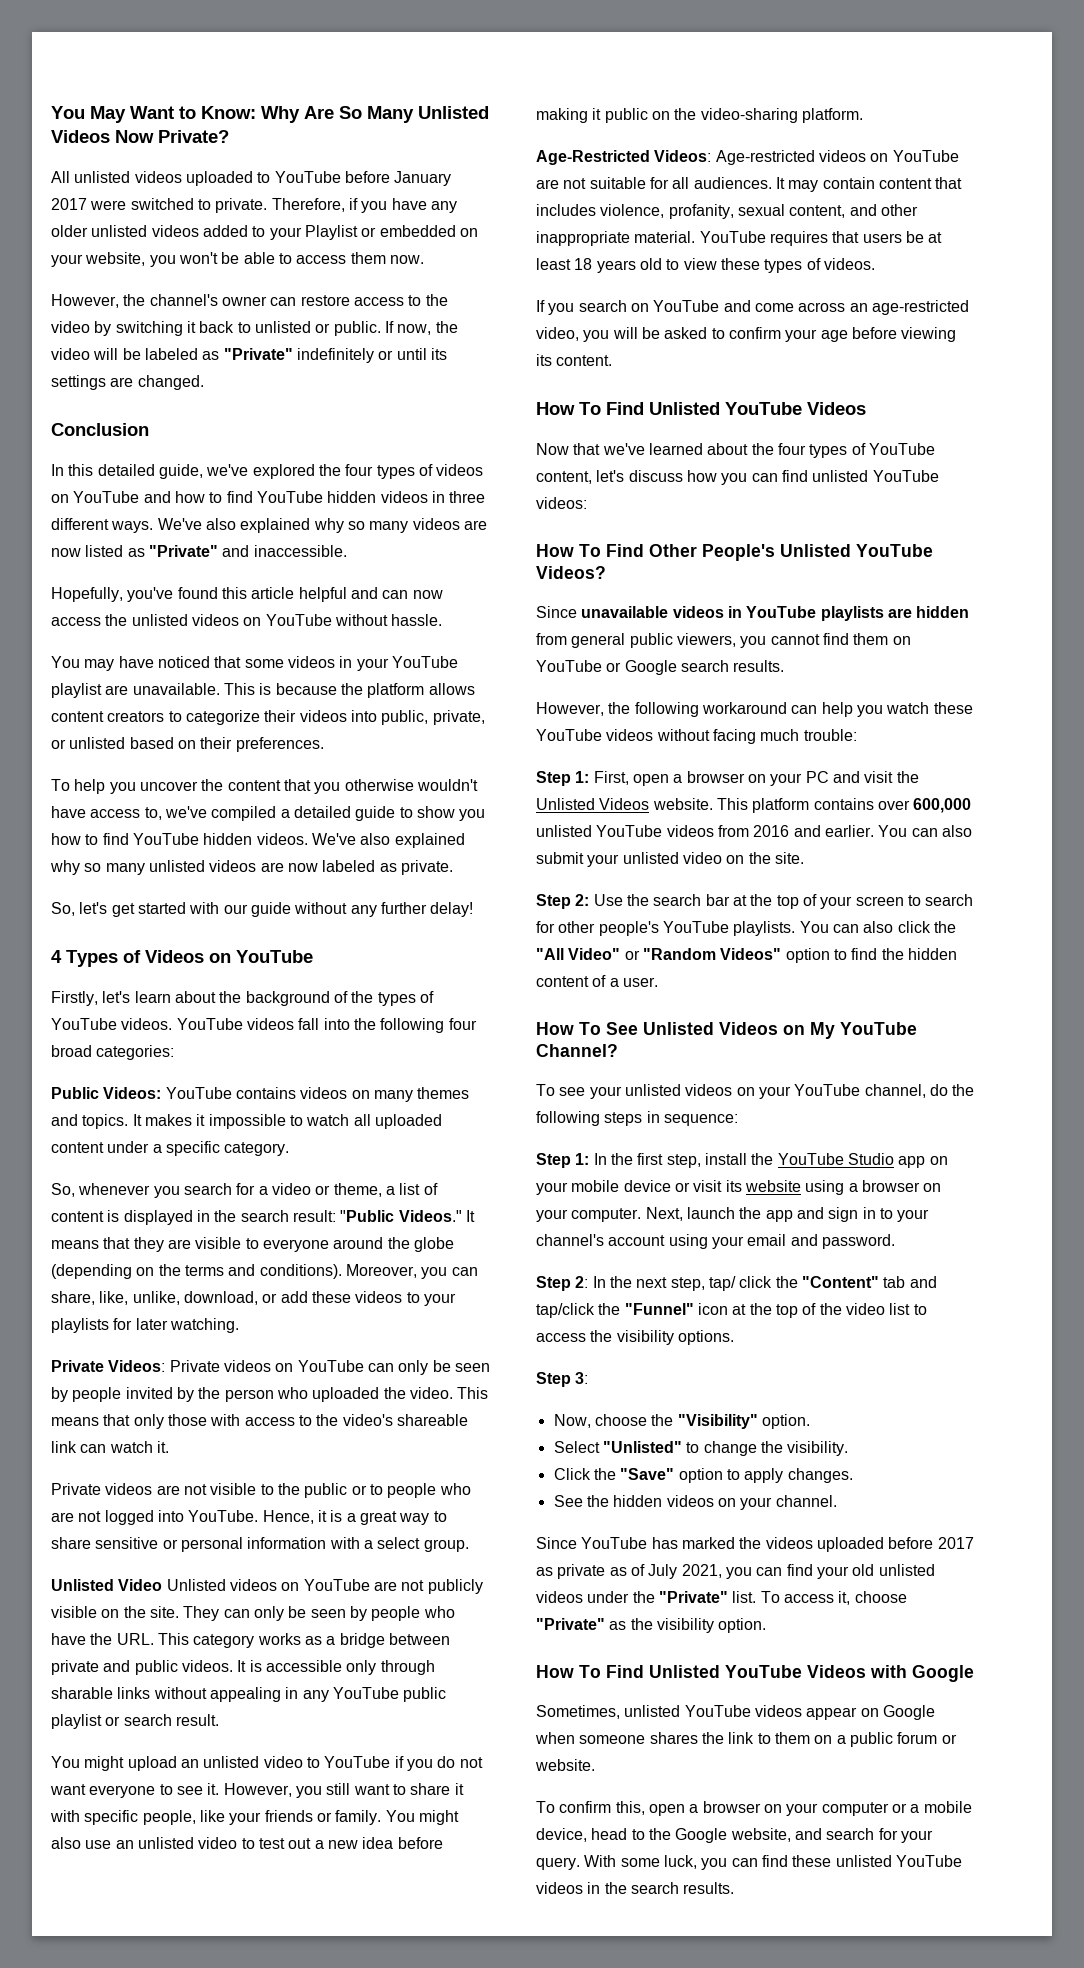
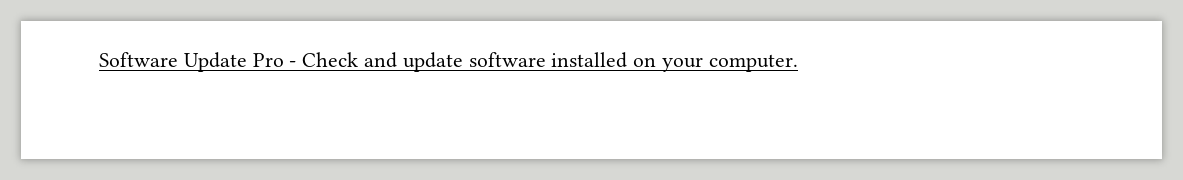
[51,106,489,123] [51,130,229,143] [51,171,452,186] [51,198,457,213] [51,225,478,240] [51,252,424,267] [51,294,448,308] [51,321,458,336] [51,348,447,363] [51,375,204,390] [51,423,149,436] [51,464,484,479] [51,491,486,503] [51,518,487,533] [51,545,347,557] [51,587,443,602] [51,614,443,626] [51,656,458,671] [51,683,475,698] [51,710,485,725] [51,737,324,752] [51,779,478,794] [51,806,486,821] [51,833,465,848] [50,860,453,875] [51,902,474,917] [51,950,313,967] [51,991,434,1006] [51,1018,477,1033] [51,1045,175,1060] [51,1087,470,1102] [51,1114,442,1129] [51,1141,290,1156] [51,1183,438,1198] [51,1210,475,1225] [51,1237,454,1252] [51,1264,478,1279] [51,1291,456,1306] [51,1318,239,1333] [51,1360,490,1375] [51,1387,489,1402] [51,1414,468,1429] [51,1441,169,1453] [51,1483,471,1498] [51,1510,447,1525] [51,1537,469,1552] [51,1579,483,1594] [51,1606,455,1621] [51,1633,450,1648] [51,1660,435,1675] [51,1687,447,1702] [51,1714,219,1729] [51,1756,483,1771] [50,1783,464,1798] [50,1810,459,1825] [51,1837,443,1849] [536,108,863,123] [536,150,959,165] [536,177,963,192] [536,204,918,219] [536,231,943,246] [536,258,875,273] [536,300,969,315] [536,327,957,342] [536,354,613,366] [536,402,866,415] [536,443,935,458] [536,470,939,485] [536,497,587,509] [536,544,933,561] [536,566,606,579] [536,606,970,621] [536,633,911,648] [536,660,785,675] [536,702,973,717] [536,729,857,744] [536,771,919,786] [536,798,972,813] [536,825,972,837] [536,852,804,867] [536,894,974,909] [536,921,956,936] [536,948,957,963] [536,975,658,987] [536,1022,917,1039] [536,1044,618,1057] [536,1084,975,1099] [536,1111,738,1126] [536,1153,948,1168] [536,1180,942,1195] [536,1207,930,1222] [536,1234,895,1249] [536,1276,937,1291] [536,1303,927,1318] [536,1330,734,1345] [536,1372,589,1387] [553,1414,810,1429] [553,1441,849,1456] [553,1468,853,1483] [553,1495,837,1510] [536,1537,974,1552] [536,1564,935,1579] [536,1591,907,1605] [536,1618,767,1633] [536,1665,974,1682] [536,1705,935,1720] [535,1732,957,1747] [535,1759,595,1771] [536,1801,972,1816] [536,1828,933,1843] [536,1855,962,1870] [536,1882,735,1894] You May Want to Know: Why Are So Many Unlisted Videos Now Private? // All unlisted videos uploaded to YouTube before January 2017 were switched to private. Therefore, if you have any older unlisted videos added to your Playlist or embedded on your website, you won't be able to access them now. // However, the channel's owner can restore access to the video by switching it back to unlisted or public. If now, the video will be labeled as "Private" indefinitely or until its settings are changed. // Conclusion // In this detailed guide, we've explored the four types of videos on YouTube and how to find YouTube hidden videos in three different ways. We've also explained why so many videos are now listed as "Private" and inaccessible. // Hopefully, you've found this article helpful and can now access the unlisted videos on YouTube without hassle. // You may have noticed that some videos in your YouTube playlist are unavailable. This is because the platform allows content creators to categorize their videos into public, private, or unlisted based on their preferences. // To help you uncover the content that you otherwise wouldn't have access to, we've compiled a detailed guide to show you how to find YouTube hidden videos. We've also explained why so many unlisted videos are now labeled as private. // So, let's get started with our guide without any further delay! // 4 Types of Videos on YouTube // Firstly, let's learn about the background of the types of YouTube videos. YouTube videos fall into the following four broad categories: // Public Videos: YouTube contains videos on many themes and topics. It makes it impossible to watch all uploaded content under a specific category. // So, whenever you search for a video or theme, a list of content is displayed in the search result: "Public Videos." It means that they are visible to everyone around the globe (depending on the terms and conditions). Moreover, you can share, like, unlike, download, or add these videos to your playlists for later watching. // Private Videos: Private videos on YouTube can only be seen by people invited by the person who uploaded the video. This means that only those with access to the video's shareable link can watch it. // Private videos are not visible to the public or to people who are not logged into YouTube. Hence, it is a great way to share sensitive or personal information with a select group. // Unlisted Video Unlisted videos on YouTube are not publicly visible on the site. They can only be seen by people who have the URL. This category works as a bridge between private and public videos. It is accessible only through sharable links without appealing in any YouTube public playlist or search result. // You might upload an unlisted video to YouTube if you do not want everyone to see it. However, you still want to share it with specific people, like your friends or family. You might also use an unlisted video to test out a new idea before making it public on the video-sharing platform. // Age-Restricted Videos: Age-restricted videos on YouTube are not suitable for all audiences. It may contain content that includes violence, profanity, sexual content, and other inappropriate material. YouTube requires that users be at least 18 years old to view these types of videos. // If you search on YouTube and come across an age-restricted video, you will be asked to confirm your age before viewing its content. // How To Find Unlisted YouTube Videos // Now that we've learned about the four types of YouTube content, let's discuss how you can find unlisted YouTube videos: // How To Find Other People's Unlisted YouTube Videos? // Since unavailable videos in YouTube playlists are hidden from general public viewers, you cannot find them on YouTube or Google search results. // However, the following workaround can help you watch these YouTube videos without facing much trouble: // Step 1: First, open a browser on your PC and visit the Unlisted Videos website. This platform contains over 600,000 unlisted YouTube videos from 2016 and earlier. You can also submit your unlisted video on the site. // Step 2: Use the search bar at the top of your screen to search for other people's YouTube playlists. You can also click the "All Video" or "Random Videos" option to find the hidden content of a user. // How To See Unlisted Videos on My YouTube Channel? // To see your unlisted videos on your YouTube channel, do the following steps in sequence: // Step 1: In the first step, install the YouTube Studio app on your mobile device or visit its website using a browser on your computer. Next, launch the app and sign in to your channel's account using your email and password. // Step 2: In the next step, tap/ click the "Content" tab and tap/click the "Funnel" icon at the top of the video list to access the visibility options. // Step 3: // Now, choose the "Visibility" option. // Select "Unlisted" to change the visibility. // Click the "Save" option to apply changes. // See the hidden videos on your channel. // Since YouTube has marked the videos uploaded before 2017 as private as of July 2021, you can find your old unlisted videos under the "Private" list. To access it, choose "Private" as the visibility option. // How To Find Unlisted YouTube Videos with Google // Sometimes, unlisted YouTube videos appear on Google when someone shares the link to them on a public forum or website. // To confirm this, open a browser on your computer or a mobile device, head to the Google website, and search for your query. With some luck, you can find these unlisted YouTube videos in the search results. -> [99,52,798,72] Software Update Pro - Check and update software installed on your computer.

